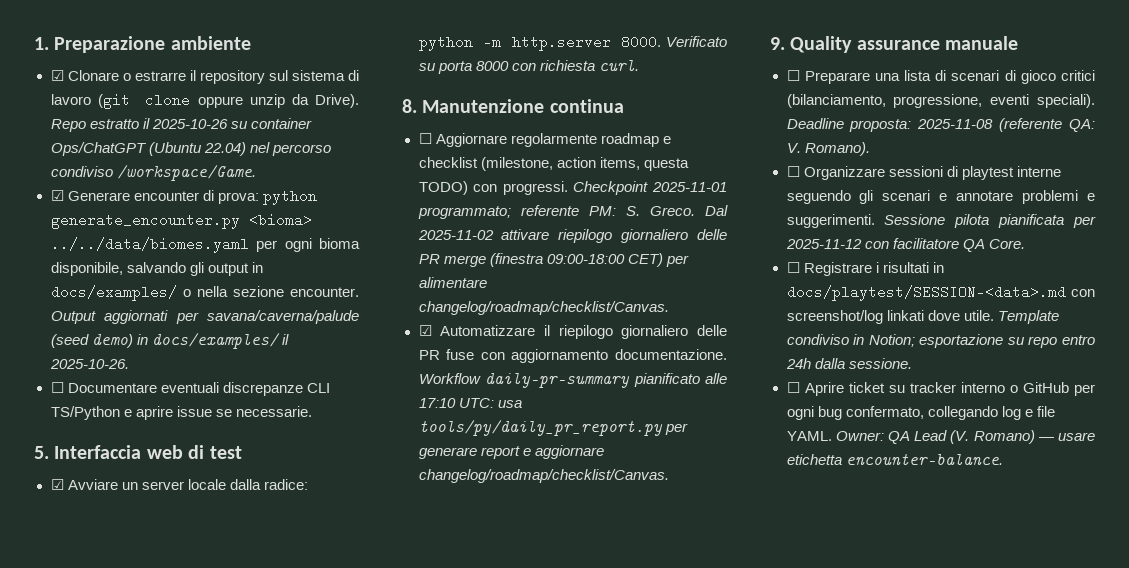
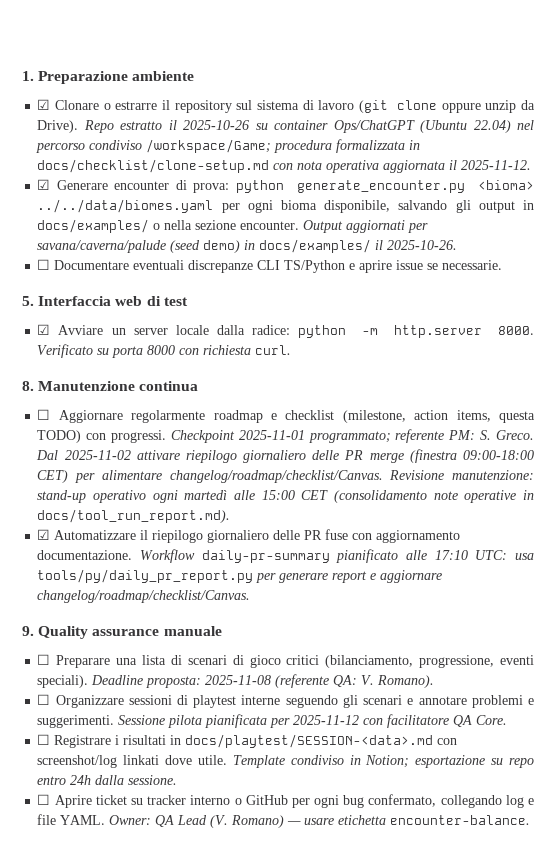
[116,165,256,181] /workspace/Game. -> [146,139,421,153] [37,159,532,173] /workspace/Game; procedura formalizzata in docs/checklist/clone-setup.md con nota operativa aggiornata il 2025-11-12.
(669, 308) none -> [389,470,534,480] [37,490,535,503] [37,509,231,523] Revisione manutenzione: stand-up operativo ogni martedì alle 15:00 CET (consolidamento note operative in docs/tool_run_report.md).

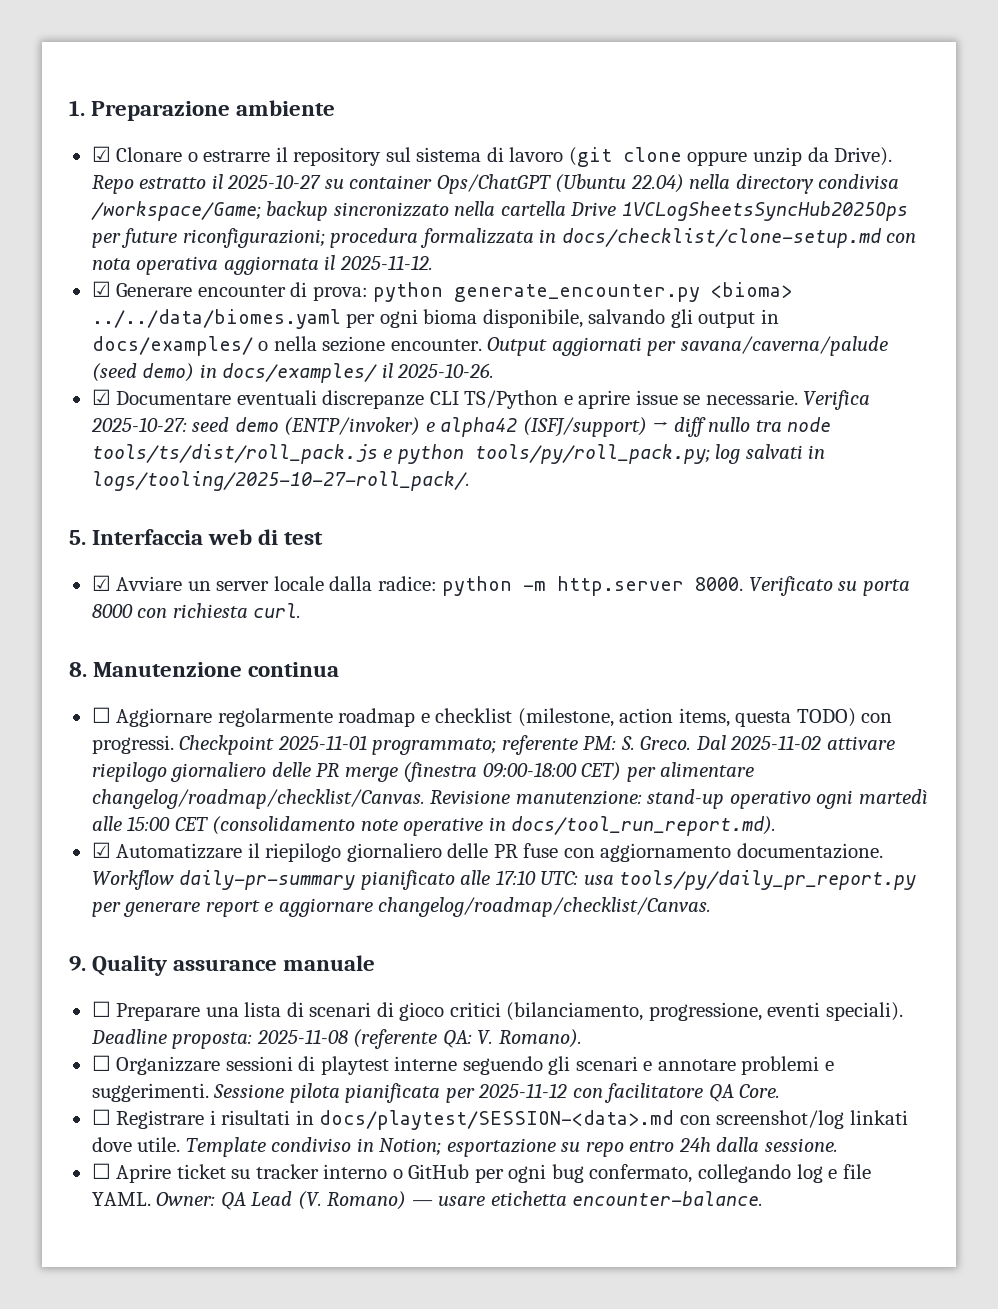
[183,120,250,130] 2025-10-26 -> [227,174,322,189] 2025-10-27
[517,120,534,130] [36,139,272,153] nel percorso condiviso /workspace/Game; -> [689,174,900,194] [90,201,908,221] [91,228,325,248] nella directory condivisa /workspace/Game; backup sincronizzato nella cartella Drive 1VCLogSheetsSyncHub2025Ops per future riconfigurazioni;
[37,259,51,270] ☐ -> [91,389,111,405] ☑
(503, 265) none -> [803,390,871,410] [90,417,832,437] [91,444,826,464] [91,471,470,491] Verifica 2025-10-27: seed demo (ENTP/invoker) e alpha42 (ISFJ/support) → diff nullo tra node tools/ts/dist/roll_pack.js e python tools/py/roll_pack.py; log salvati in logs/tooling/2025-10-27-roll_pack/.

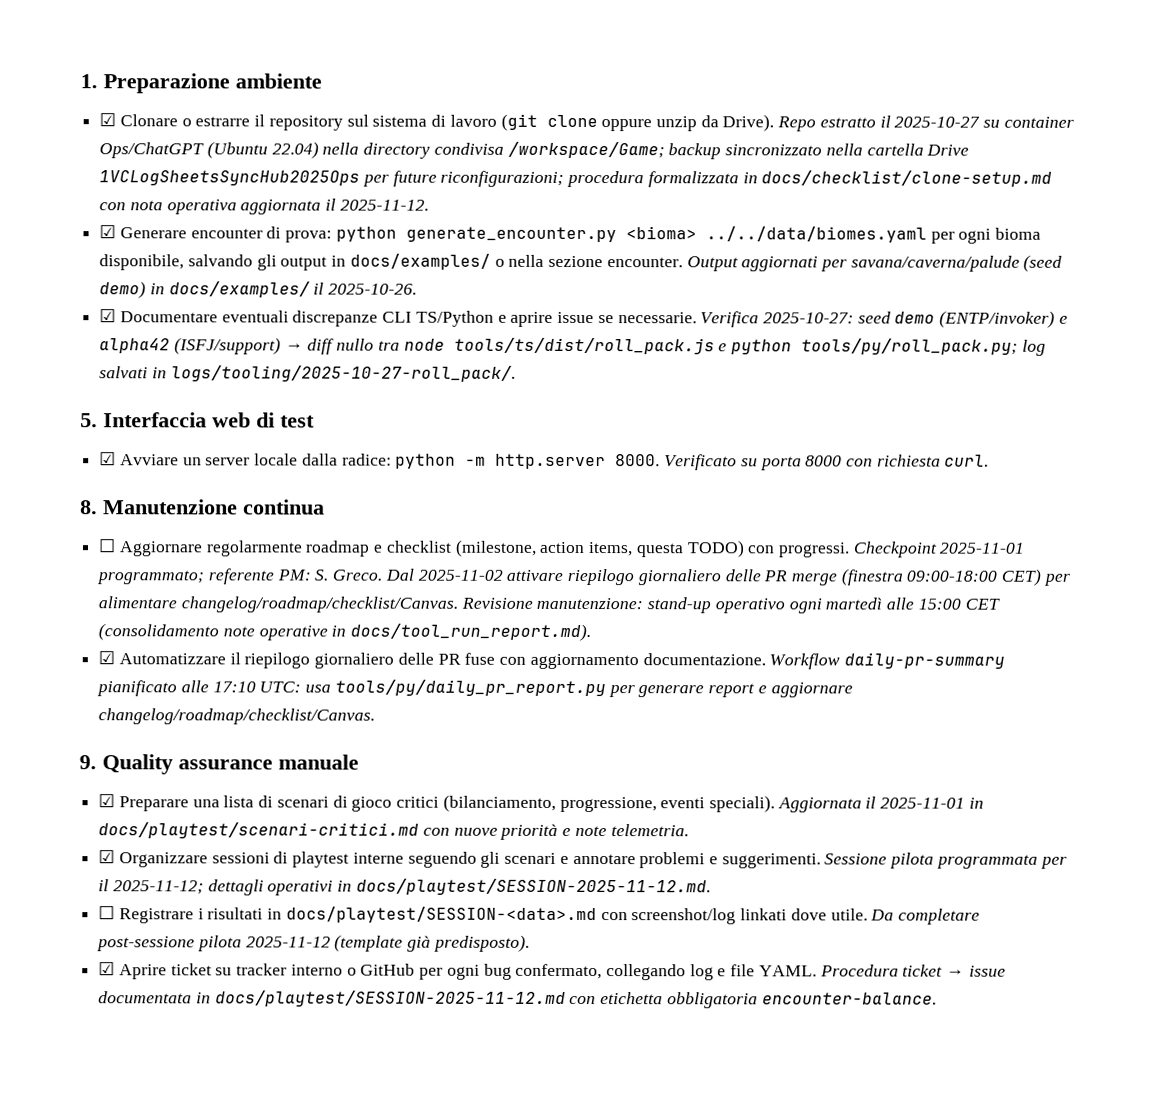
[91,1001,111,1017] ☐ -> [98,793,116,808] ☑
[90,1029,582,1049] [91,1055,111,1071] Deadline proposta: 2025-11-08 (referente QA: V. Romano). // ☐ -> [777,796,984,813] [98,822,689,840] [98,849,116,864] Aggiornata il 2025-11-01 in docs/playtest/scenari-critici.md con nuove priorità e note telemetria. // ☑
[345,1083,781,1103] pianificata per 2025-11-12 con facilitatore QA Core. -> [935,854,1067,869] [98,878,711,896] programmata per il 2025-11-12; dettagli operativi in docs/playtest/SESSION-2025-11-12.md.
[185,1137,838,1157] [91,1163,111,1179] Template condiviso in Notion; esportazione su repo entro 24h dalla sessione. // ☐ -> [870,908,980,925] [96,934,530,952] [98,961,116,976] Da completare post-sessione pilota 2025-11-12 (template già predisposto). // ☑
[156,1191,567,1210] Owner: QA Lead (V. Romano) — usare etichetta -> [819,964,1006,977] [98,990,758,1009] Procedura ticket → issue documentata in docs/playtest/SESSION-2025-11-12.md con etichetta obbligatoria

